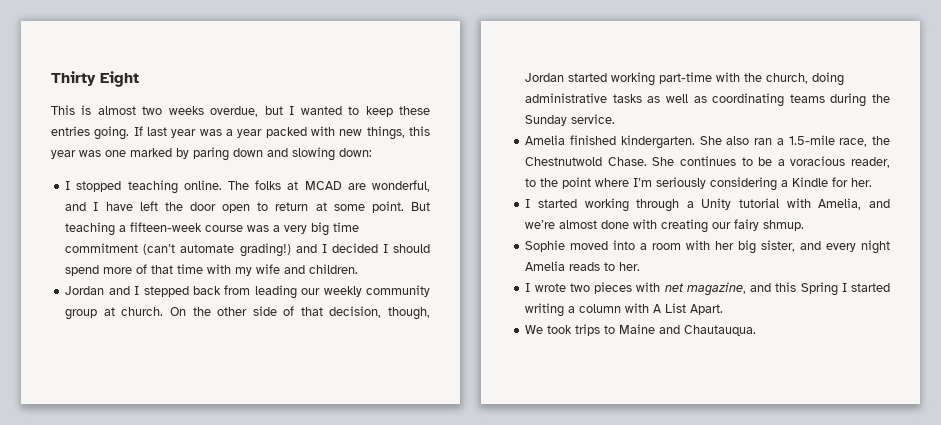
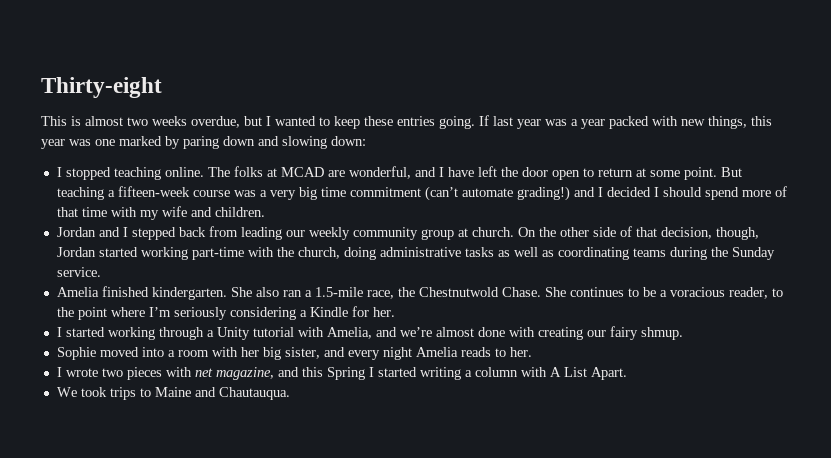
[51,71,139,87] Thirty Eight -> [41,77,162,98] Thirty-eight

